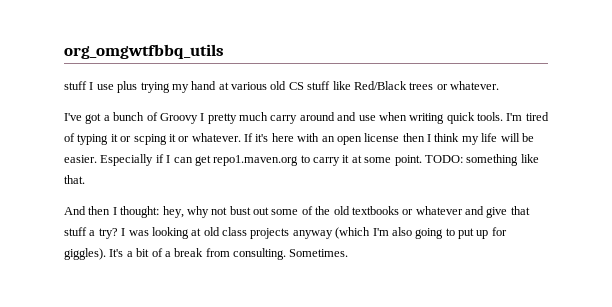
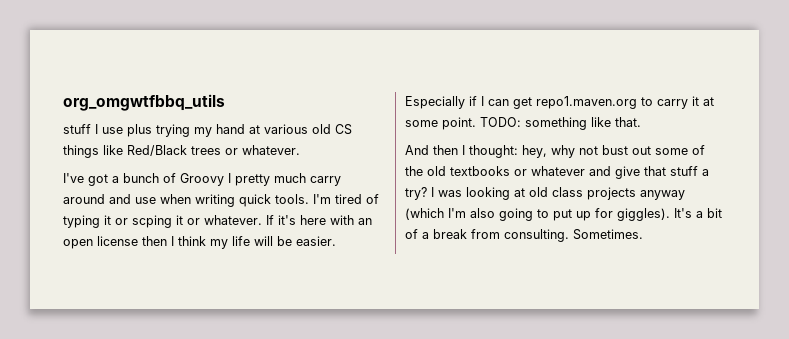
[307,81,331,90] stuff -> [63,145,99,158] things

